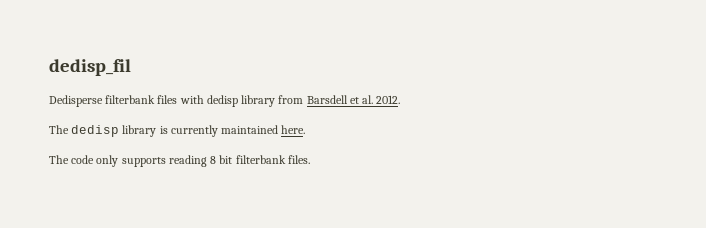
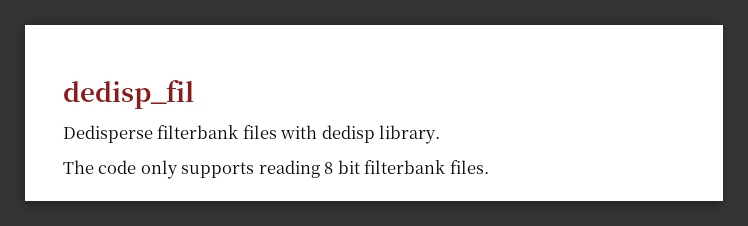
[241,95,401,107] [49,125,306,137] library from Barsdell et al. 2012. // The dedisp library is currently maintained here. -> [379,125,441,144] library.

